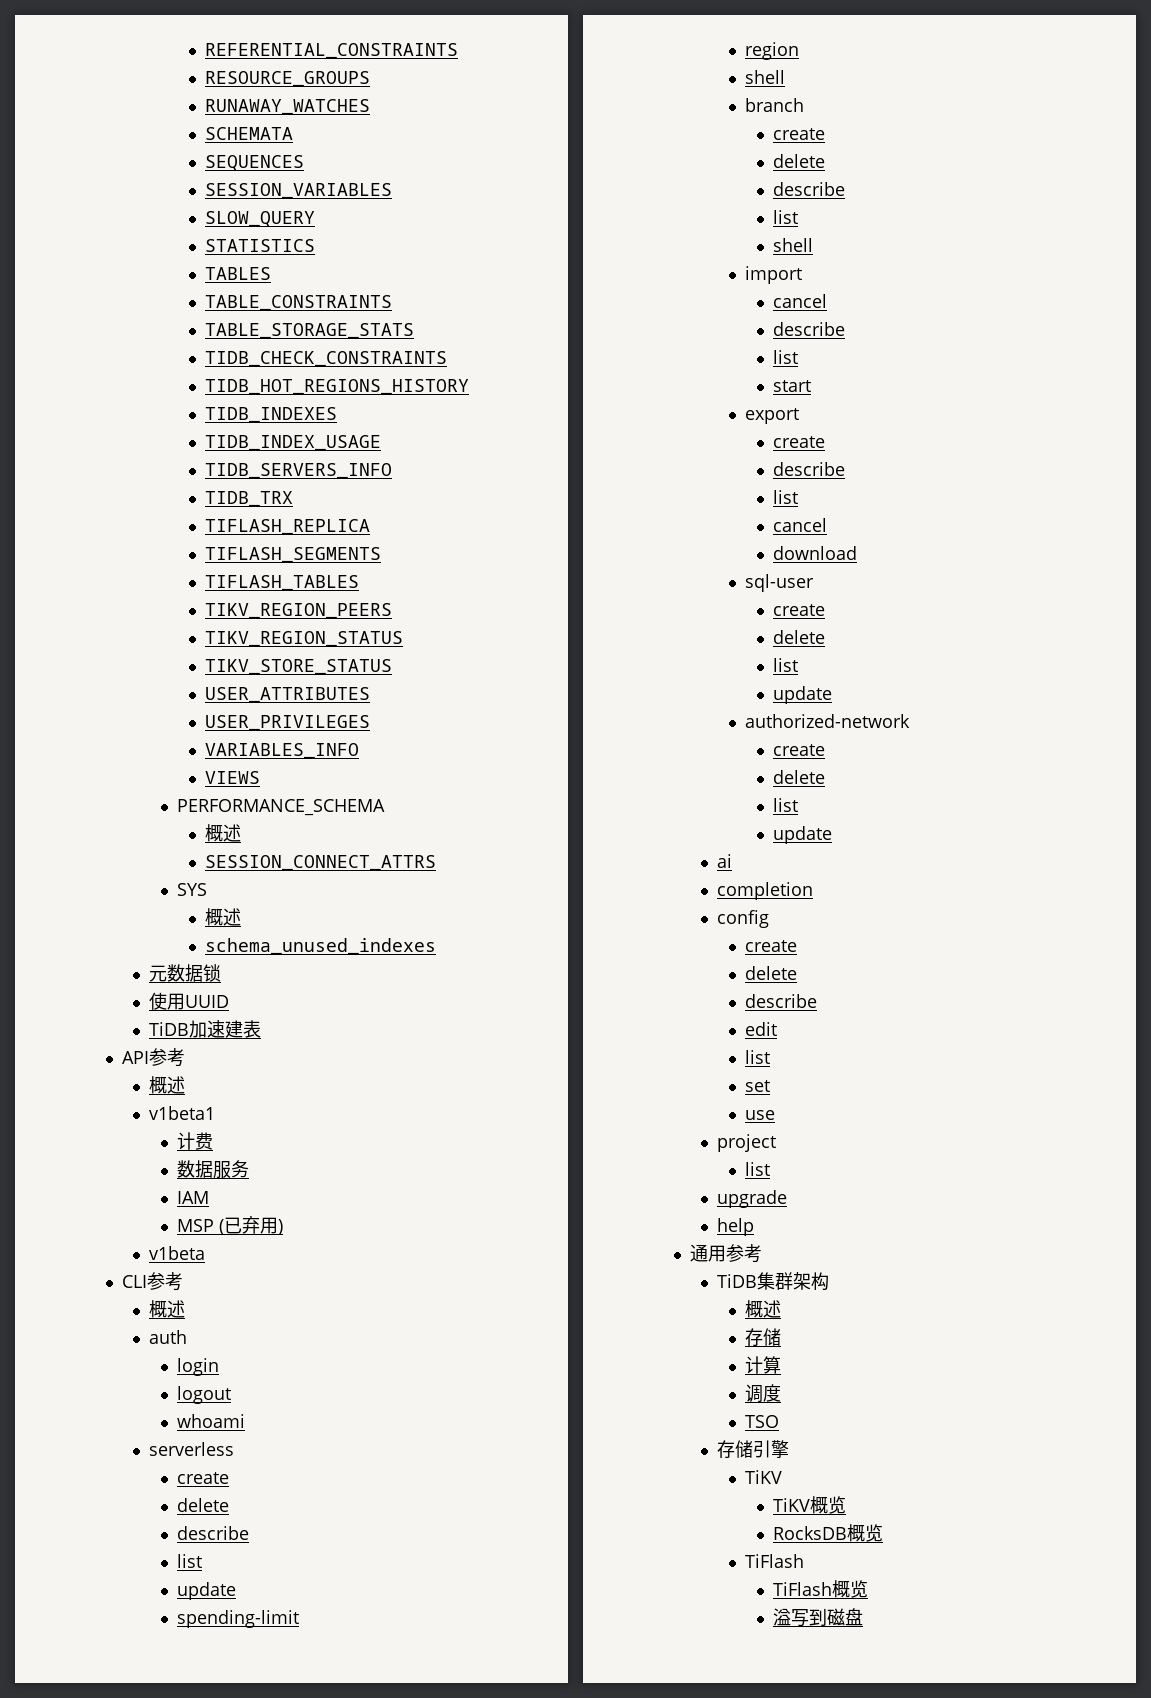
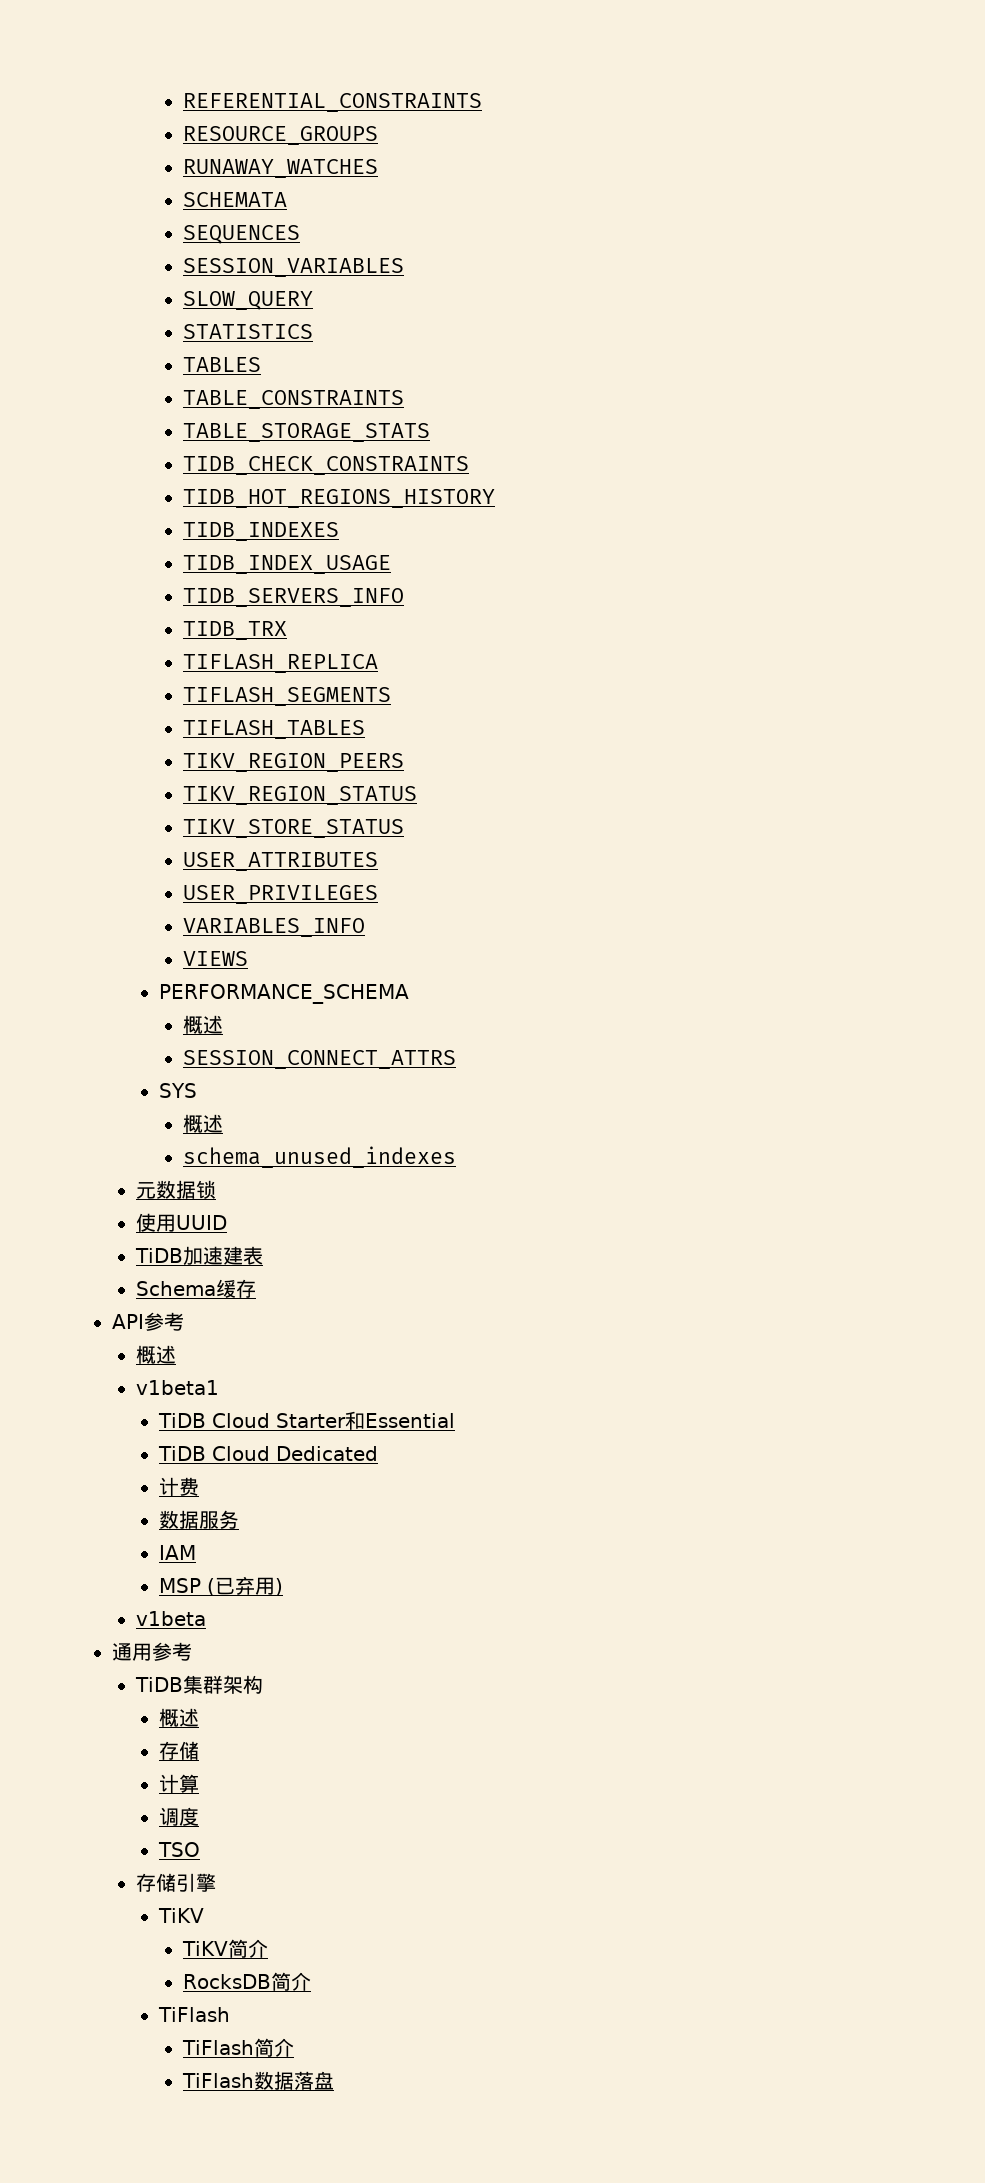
(262, 1029) none -> [135,1279,256,1298] // Schema缓存
(216, 1113) none -> [158,1411,456,1430] [158,1446,379,1461] // TiDB Cloud Starter和Essential // TiDB Cloud Dedicated
[121,1272,183,1291] [149,1300,186,1318] [149,1330,188,1344] [177,1358,220,1376] [177,1386,232,1404] [177,1414,246,1428] [149,1442,235,1456] [177,1472,230,1484] [177,1498,230,1512] [177,1526,250,1540] [177,1554,203,1568] [177,1582,237,1600] [177,1610,300,1628] [745,42,800,60] [745,70,786,84] [745,98,805,112] [772,128,825,140] [772,154,825,168] [772,182,845,196] [772,210,798,224] [772,238,813,252] [745,266,803,284] [772,294,827,308] [772,322,845,336] [772,350,798,364] [772,380,811,392] [745,408,800,424] [772,436,825,448] [772,462,845,476] [772,490,798,504] [772,518,827,532] [772,546,857,560] [745,574,815,592] [772,604,825,616] [772,630,825,644] [772,658,798,672] [772,686,832,704] [745,714,911,728] [772,744,825,756] [772,770,825,784] [772,798,798,812] [772,826,832,844] [717,854,733,868] [717,882,814,900] [717,910,770,928] [745,940,798,952] [745,966,798,980] [745,994,818,1008] [745,1022,778,1036] [745,1050,771,1064] [745,1080,771,1092] [745,1110,776,1120] [717,1134,777,1152] [745,1162,771,1176] [717,1190,788,1208] [717,1218,755,1236] // CLI参考 // 概述 // auth // login // logout // whoami // serverless // create // delete // describe // list // update // spending-limit // region // shell // branch // create // delete // describe // list // shell // import // cancel // describe // list // start // export // create // describe // list // cancel // download // sql-user // create // delete // list // update // authorized-network // create // delete // list // update // ai // completion // config // create // delete // describe // edit // list // set // use // project // list // upgrade // help -> (206, 1618) none
[809,1496,846,1514] 概览 -> [228,1939,269,1958] 简介
[846,1524,883,1542] 概览 -> [271,1972,312,1991] 简介
[831,1580,868,1598] [772,1608,845,1627] 概览 // 溢写到磁 -> [254,2038,295,2057] [182,2071,315,2090] 简介 // TiFlash数据落

